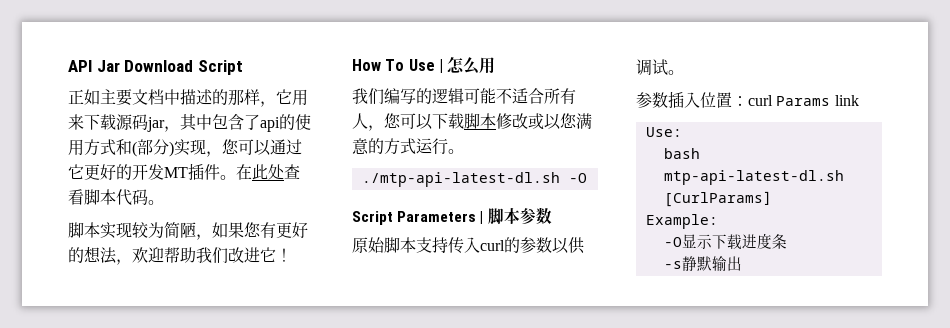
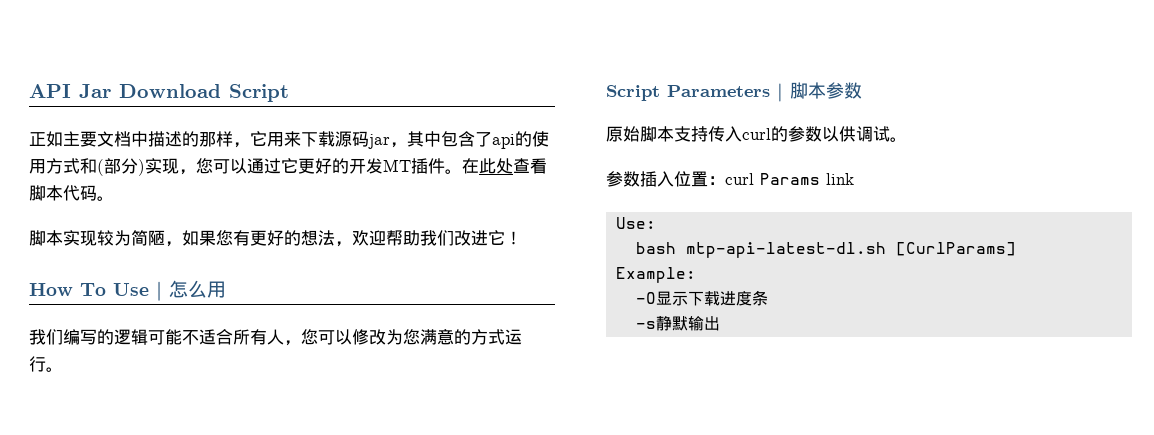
[432,113,561,130] 下载脚本修改或以 -> [352,329,403,345] 修改为
[361,172,587,187] // ./mtp-api-latest-dl.sh -O -> (63, 369) none

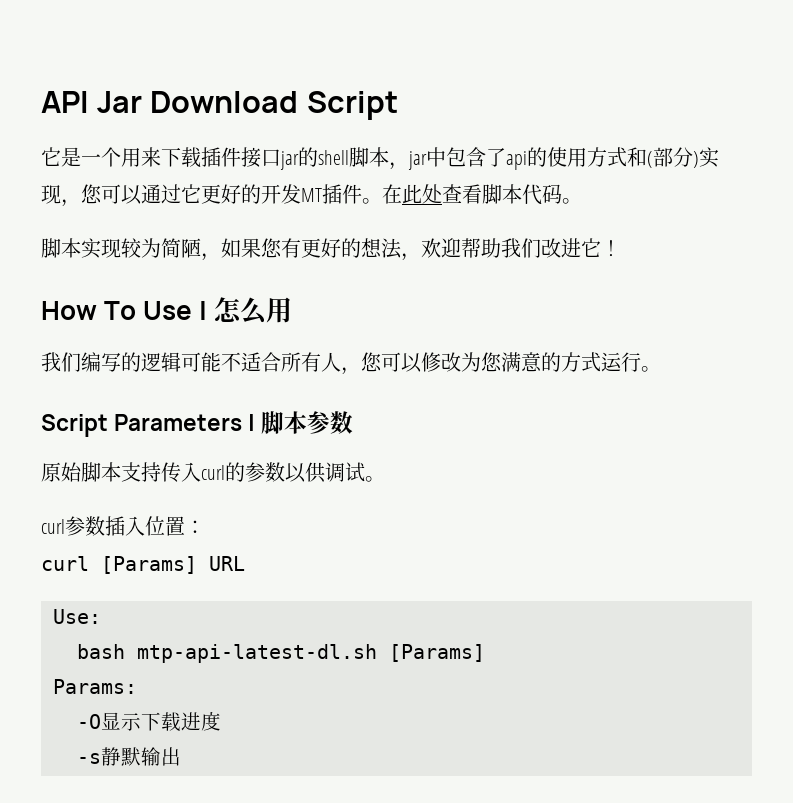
[29,131,424,149] 正如主要文档中描述的那样，它用来下载源码jar，其 -> [41,147,427,170] 它是一个用来下载插件接口jar的shell脚本，jar
(907, 139) none -> [41,519,65,534] curl
[725,173,854,185] curl Params link -> [41,556,245,574] // curl [Params] URL
[896,242,1017,256] [616,267,697,283] [CurlParams] // Example: -> [389,644,485,662] [53,679,137,694] [Params] // Params:
[752,290,769,306] 条 -> (221, 721) none

